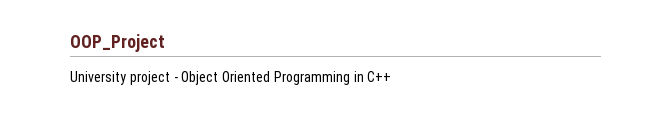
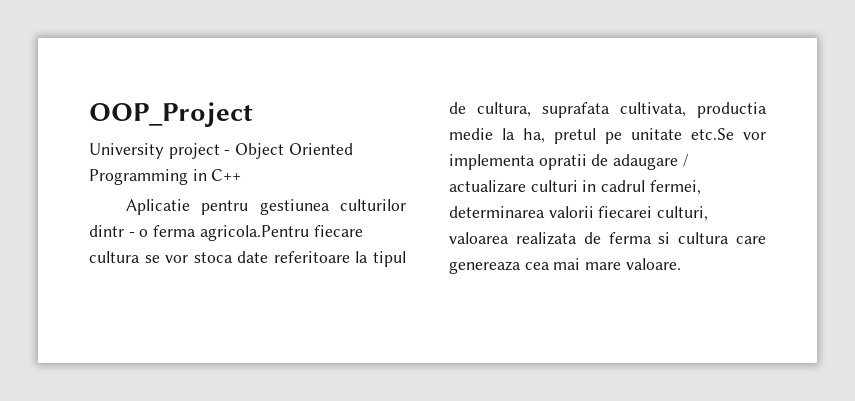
(392, 76) none -> [125,199,406,215] [89,225,363,241] [89,251,406,267] [449,102,767,118] [449,128,766,144] [449,154,689,170] [449,180,701,195] [449,206,709,221] [449,232,766,245] [449,258,681,274] // Aplicatie pentru gestiunea culturilor dintr - o ferma agricola.Pentru fiecare cultura se vor stoca date referitoare la tipul de cultura, suprafata cultivata, productia medie la ha, pretul pe unitate etc.Se vor implementa opratii de adaugare / actualizare culturi in cadrul fermei, determinarea valorii fiecarei culturi, valoarea realizata de ferma si cultura care genereaza cea mai mare valoare.

